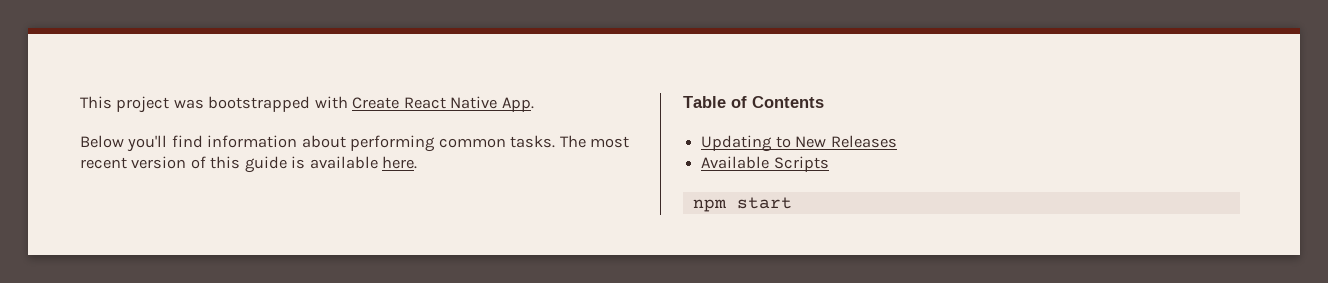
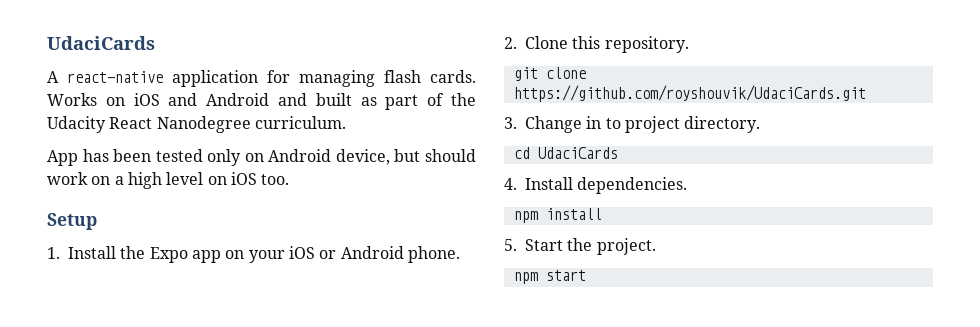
[80,96,534,113] [80,135,630,152] [80,156,418,173] [683,96,824,108] [701,135,897,152] [701,156,829,172] This project was bootstrapped with Create React Native App. // Below you'll find information about performing common tasks. The most recent version of this guide is available here. // Table of Contents // Updating to New Releases // Available Scripts -> [47,36,155,50] [47,70,476,87] [47,93,477,110] [47,116,346,133] [47,149,476,166] [47,172,290,189] [47,213,97,230] [47,246,460,263] [504,36,689,53] [513,67,586,81] [513,85,866,102] [504,116,761,133] [513,147,618,159] [504,177,688,194] [513,208,602,223] [504,238,656,255] UdaciCards // A react-native application for managing flash cards. Works on iOS and Android and built as part of the Udacity React Nanodegree curriculum. // App has been tested only on Android device, but should work on a high level on iOS too. // Setup // 1. Install the Expo app on your iOS or Android phone. // 2. Clone this repository. // git clone https://github.com/royshouvik/UdaciCards.git // 3. Change in to project directory. // cd UdaciCards // 4. Install dependencies. // npm install // 5. Start the project.

